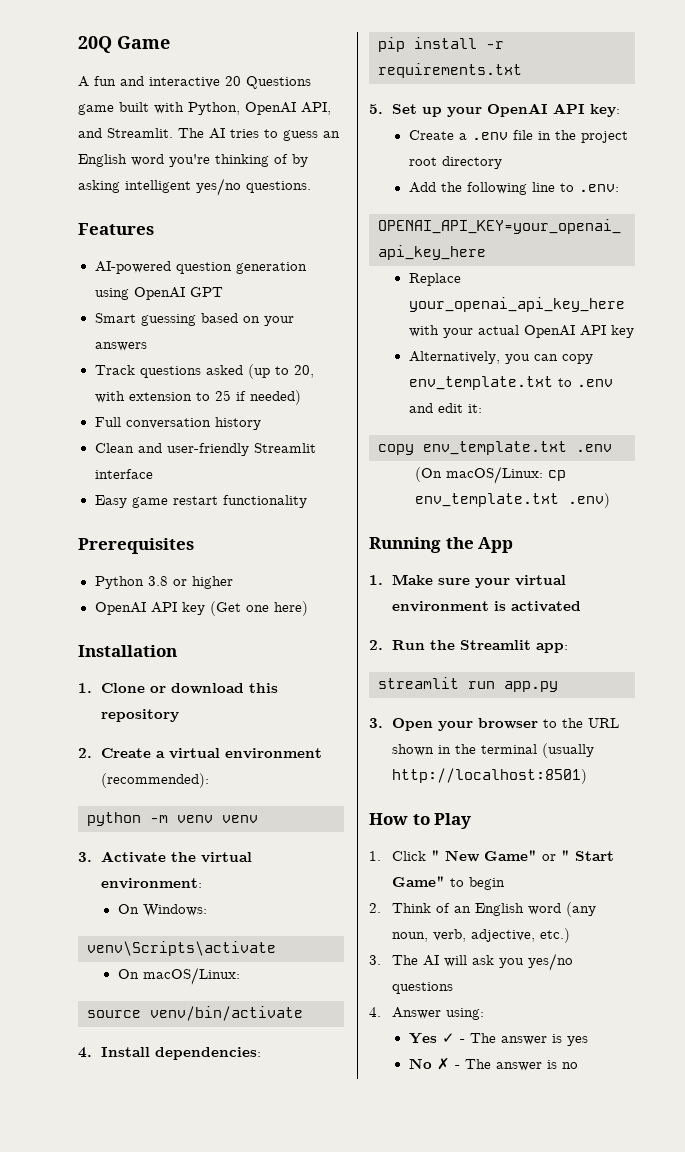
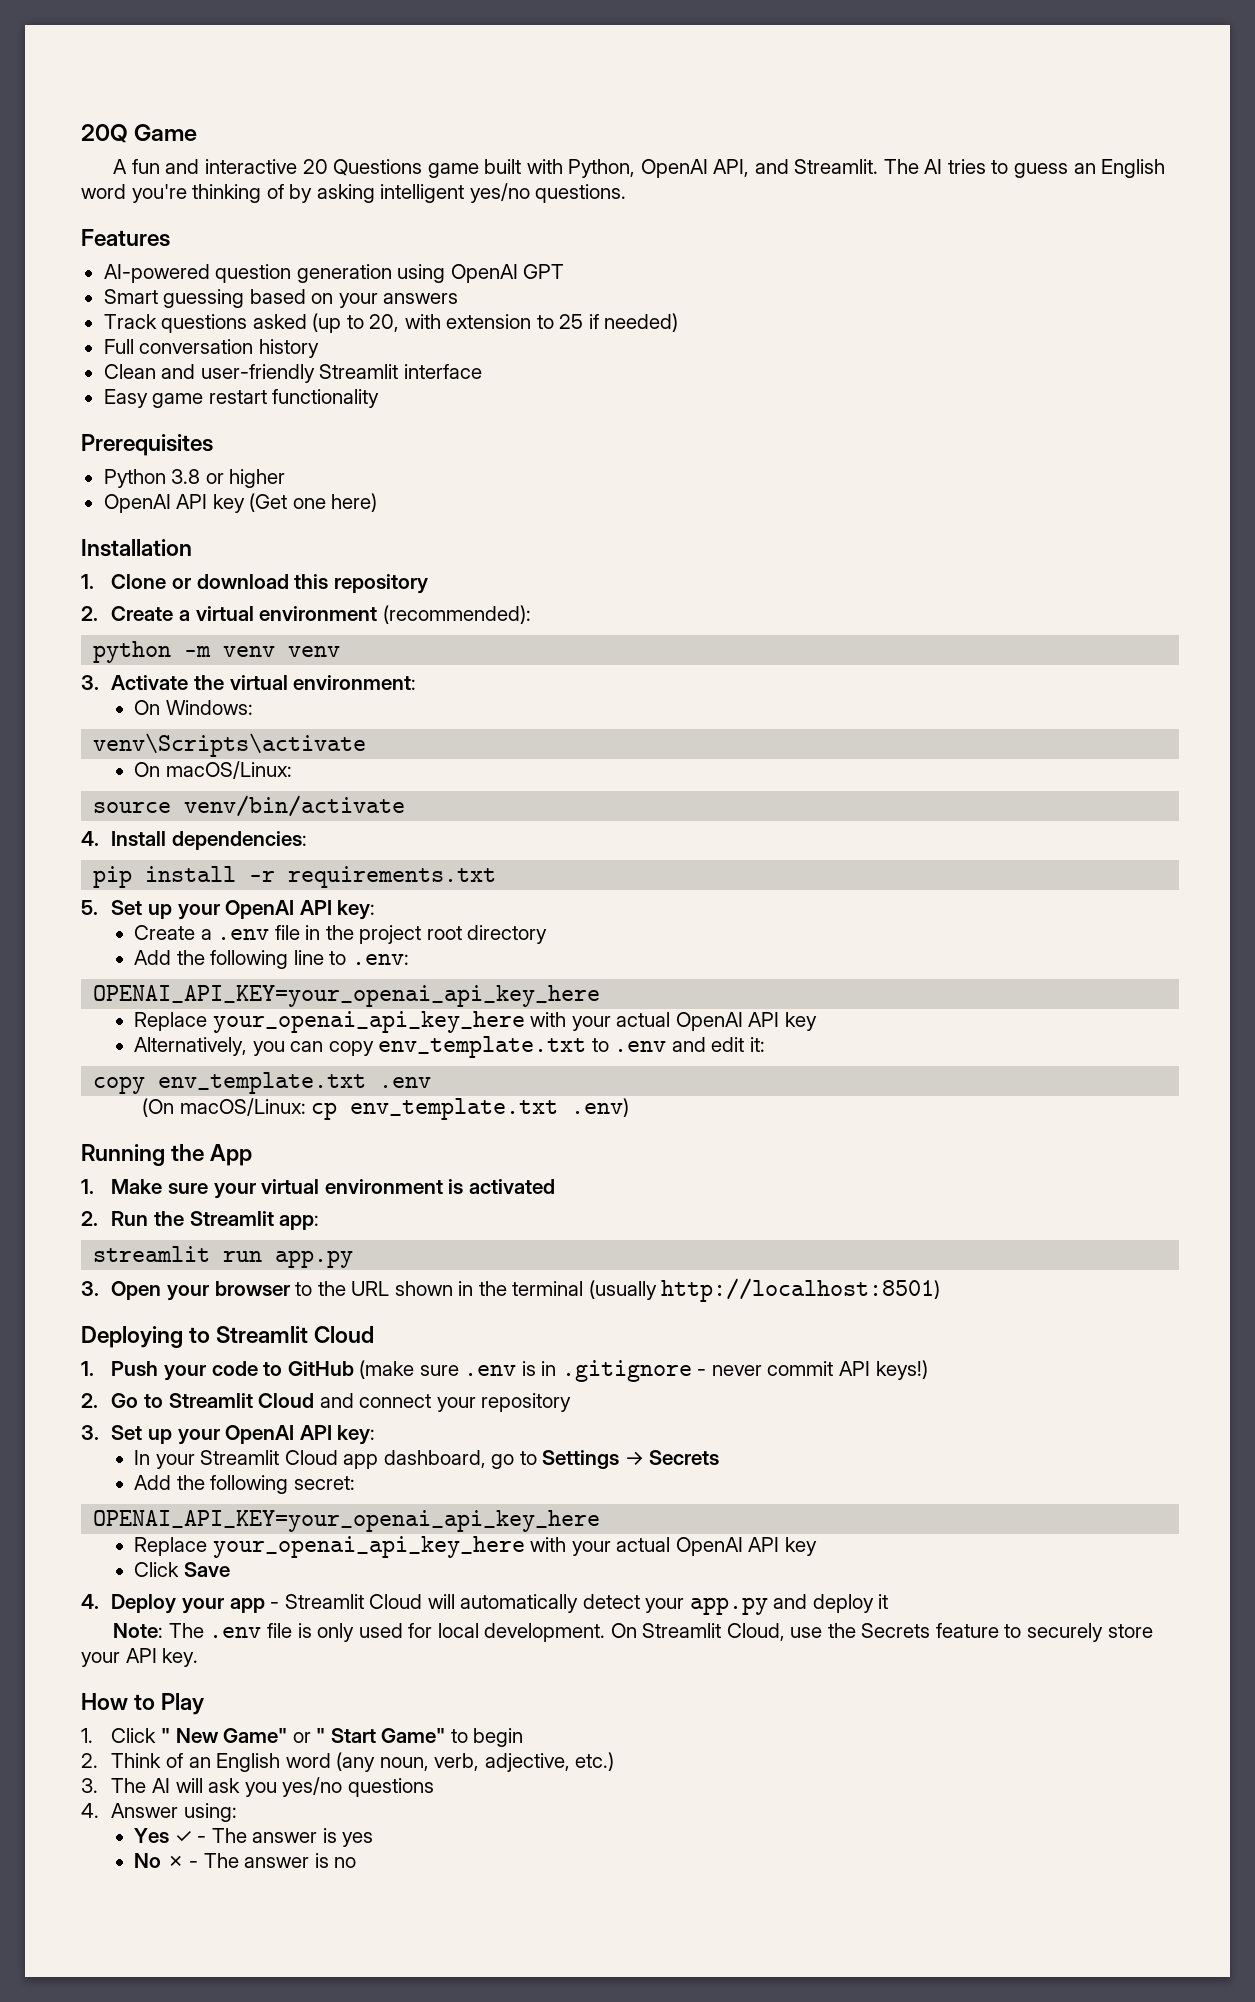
(587, 776) none -> [81,1326,375,1348] [81,1360,928,1382] [81,1393,572,1412] [81,1425,376,1445] [134,1450,720,1469] [134,1475,355,1494] [93,1510,601,1532] [134,1536,817,1558] [134,1562,230,1577] [81,1594,889,1615] [113,1623,1153,1642] [81,1648,199,1667] // Deploying to Streamlit Cloud // 1. Push your code to GitHub (make sure .env is in .gitignore - never commit API keys!) // 2. Go to Streamlit Cloud and connect your repository // 3. Set up your OpenAI API key: // In your Streamlit Cloud app dashboard, go to Settings → Secrets // Add the following secret: // OPENAI_API_KEY=your_openai_api_key_here // Replace your_openai_api_key_here with your actual OpenAI API key // Click Save // 4. Deploy your app - Streamlit Cloud will automatically detect your app.py and deploy it // Note: The .env file is only used for local development. On Streamlit Cloud, use the Secrets feature to securely store your API key.

